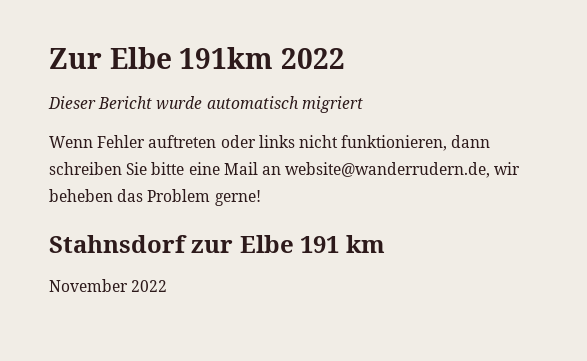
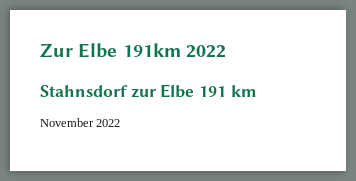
[48,96,363,113] [49,135,491,151] [49,162,521,178] [49,189,261,206] // Dieser Bericht wurde automatisch migriert // Wenn Fehler auftreten oder links nicht funktionieren, dann schreiben Sie bitte eine Mail an website@wanderrudern.de, wir beheben das Problem gerne! -> (226, 51) none

